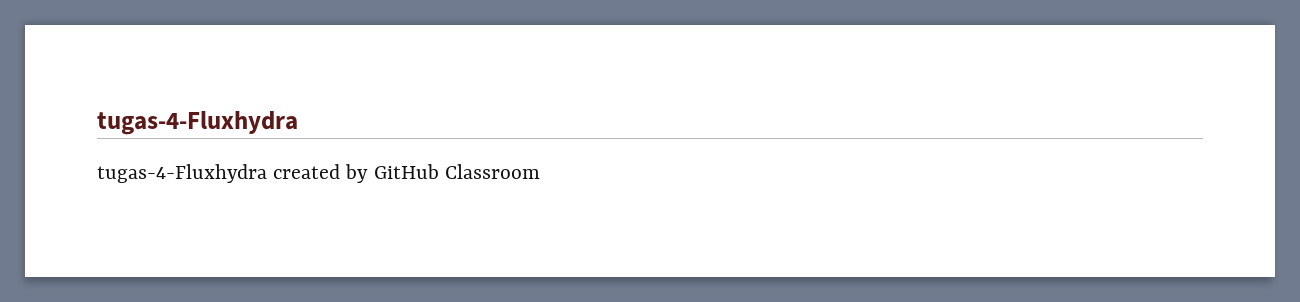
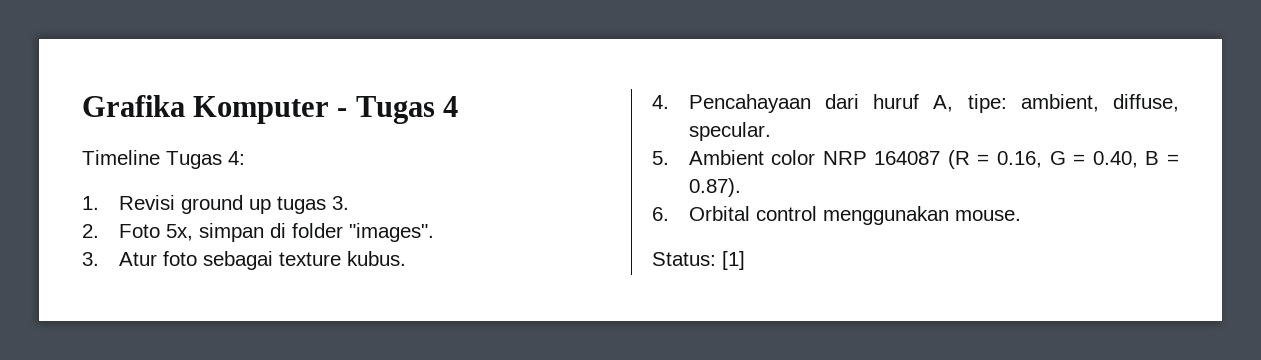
[97,111,298,135] [97,164,540,183] tugas-4-Fluxhydra // tugas-4-Fluxhydra created by GitHub Classroom -> [82,95,458,124] [82,150,245,169] [82,195,349,214] [82,223,434,242] [82,251,406,270] [652,94,1179,113] [688,122,771,141] [652,150,1179,169] [688,178,741,197] [652,206,1021,225] [652,251,745,270] Grafika Komputer - Tugas 4 // Timeline Tugas 4: // 1. Revisi ground up tugas 3. // 2. Foto 5x, simpan di folder "images". // 3. Atur foto sebagai texture kubus. // 4. Pencahayaan dari huruf A, tipe: ambient, diffuse, specular. // 5. Ambient color NRP 164087 (R = 0.16, G = 0.40, B = 0.87). // 6. Orbital control menggunakan mouse. // Status: [1]

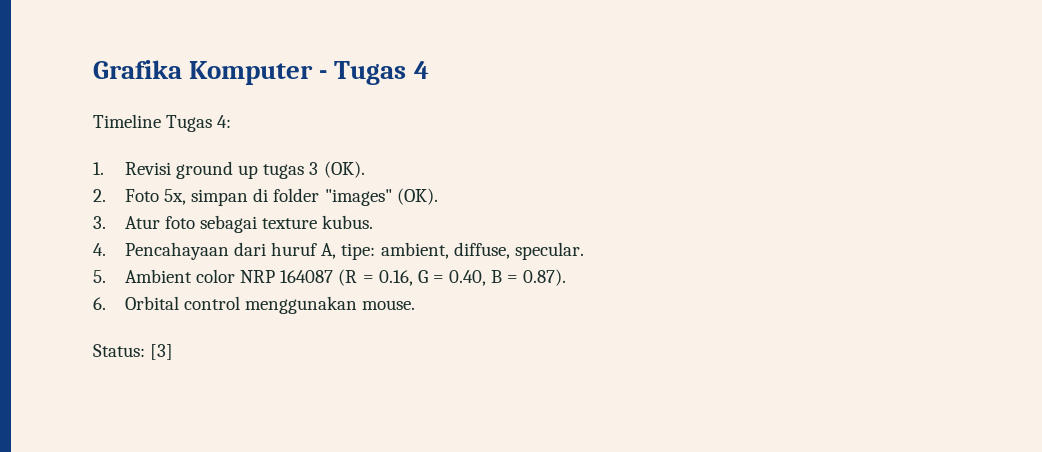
[331,196,349,210] 3. -> [309,161,365,178] 3 (OK).
[348,223,434,242] "images". -> [324,188,438,206] "images" (OK).
[722,251,745,270] [1] -> [150,344,174,360] [3]

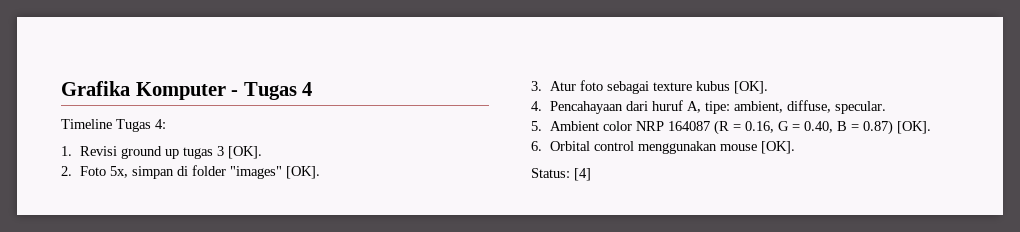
[323,161,365,178] (OK). -> [227,146,262,159] [OK].
[396,188,438,205] (OK). -> [285,166,320,179] [OK].
[322,215,374,229] kubus. -> [695,81,768,94] kubus [OK].
[523,269,567,286] 0.87). -> [862,120,931,135] 0.87) [OK].
[362,300,416,310] mouse. -> [719,141,795,154] mouse [OK].
[150,344,174,360] [3] -> [574,168,591,181] [4]

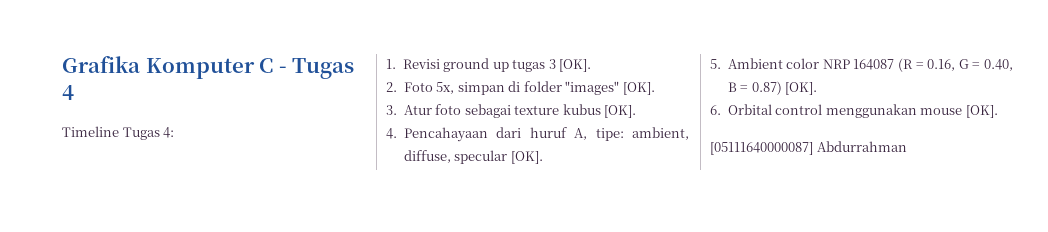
(226, 91) none -> [259,58,274,73] C
[834,101,886,114] specular. -> [454,150,543,164] specular [OK].
[531,168,591,181] Status: [4] -> [710,141,907,155] [05111640000087] Abdurrahman

